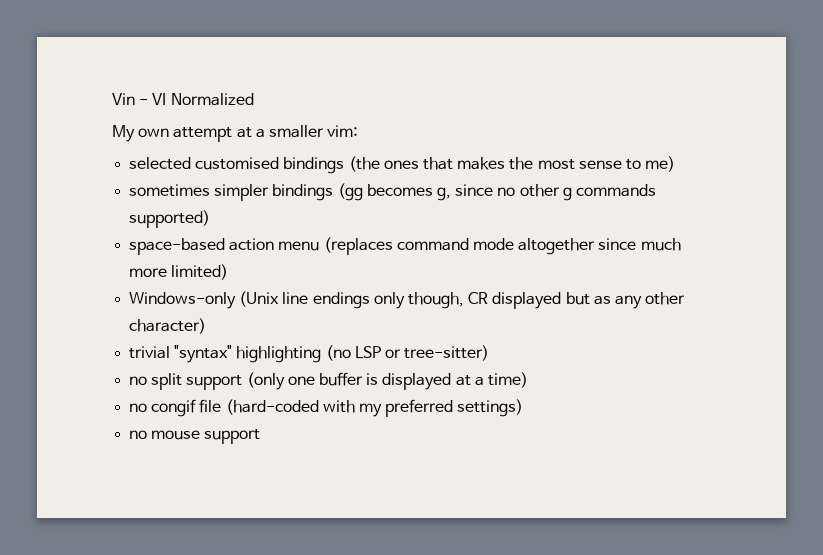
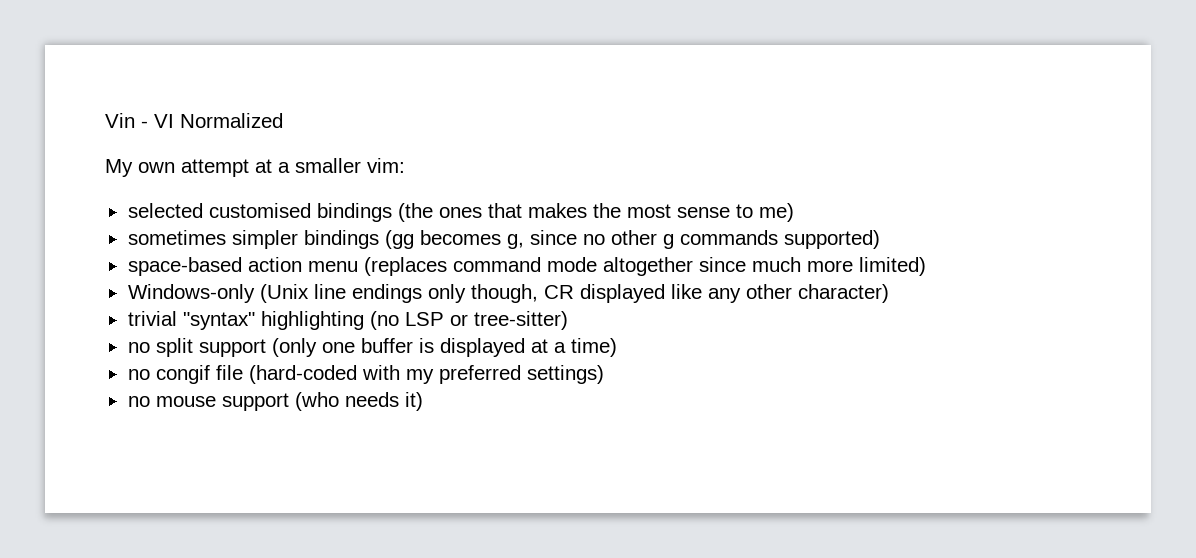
[565,292,611,305] but as -> [670,284,702,299] like
(261, 436) none -> [294,392,423,411] (who needs it)

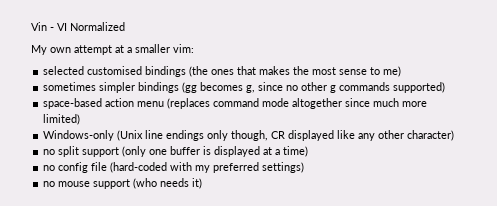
[127,311,568,330] // trivial "syntax" highlighting (no LSP or tree-sitter) -> (455, 135) none
[155,365,210,384] congif -> [58,162,89,173] config

